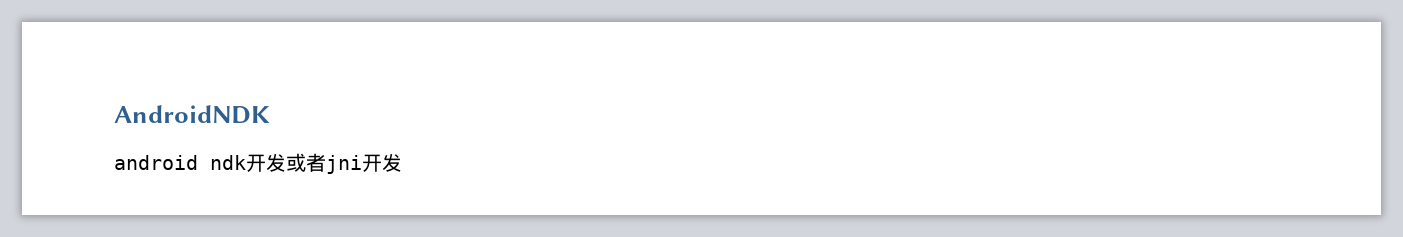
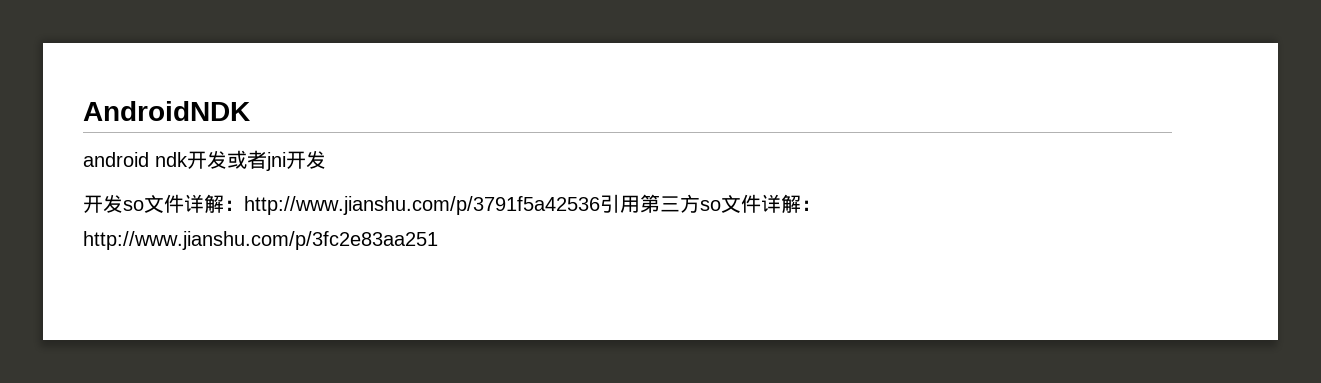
(402, 162) none -> [83,194,821,215] [83,231,438,250] // 开发so文件详解：http://www.jianshu.com/p/3791f5a42536引用第三方so文件详解：http://www.jianshu.com/p/3fc2e83aa251

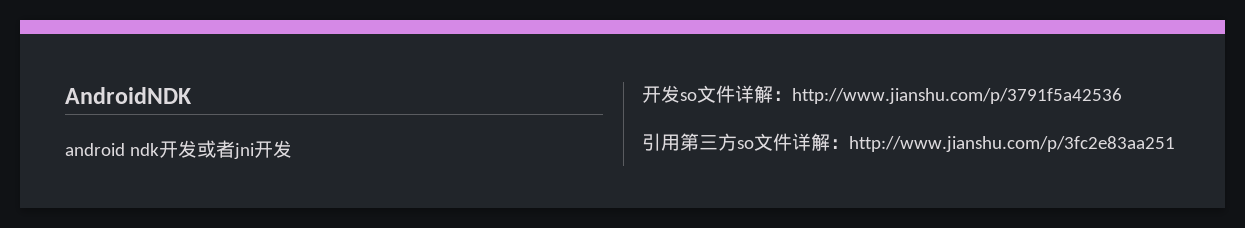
(600, 205) none -> (1122, 96) //

